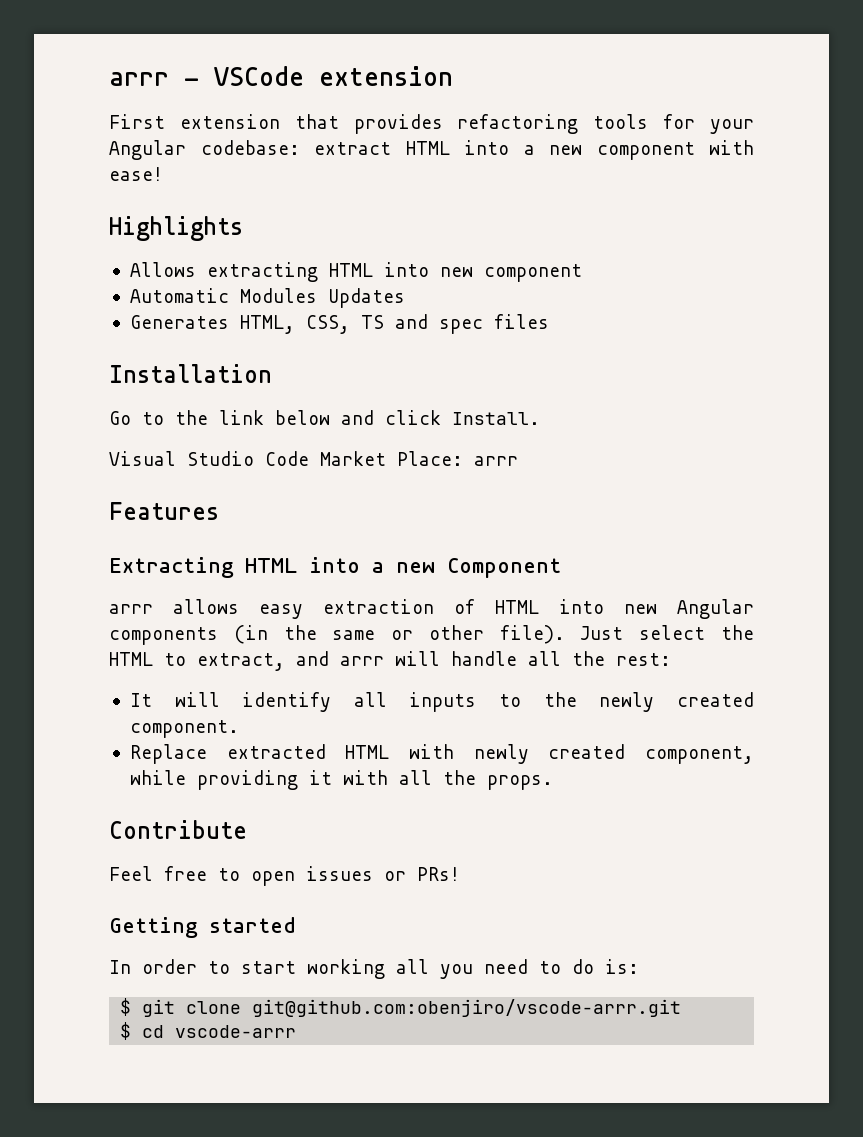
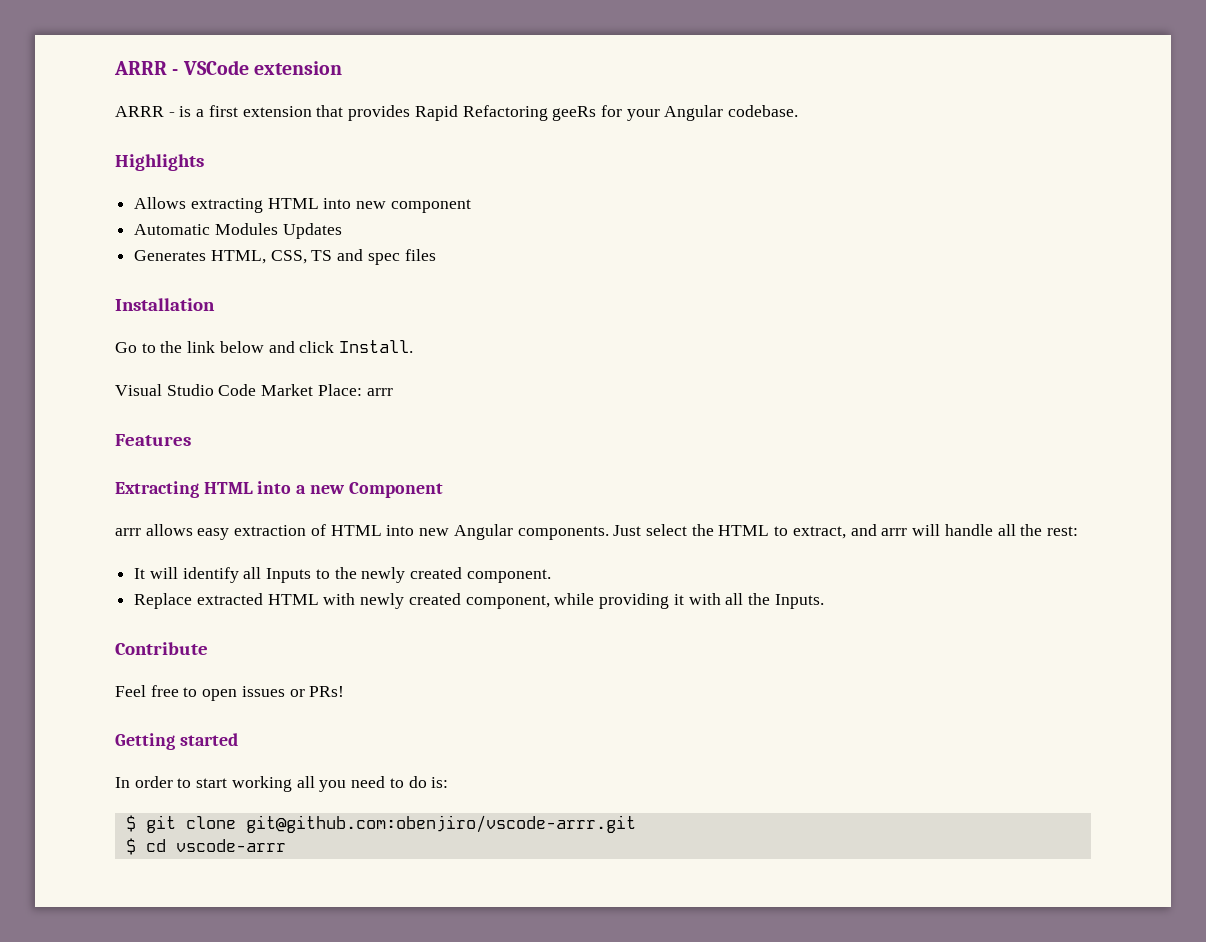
[109,72,169,86] arrr -> [114,61,167,75] ARRR
[109,114,754,134] [109,140,754,160] [109,167,163,181] First extension that provides refactoring tools for your Angular codebase: extract HTML into a new component with ease! -> [115,105,799,121] ARRR - is a first extension that provides Rapid Refactoring geeRs for your Angular codebase.
[109,625,565,645] components (in the same or other file). -> [517,526,609,540] components.
[409,692,477,712] inputs -> [266,568,312,583] Inputs
[486,775,553,790] props. -> [774,594,824,609] Inputs.

